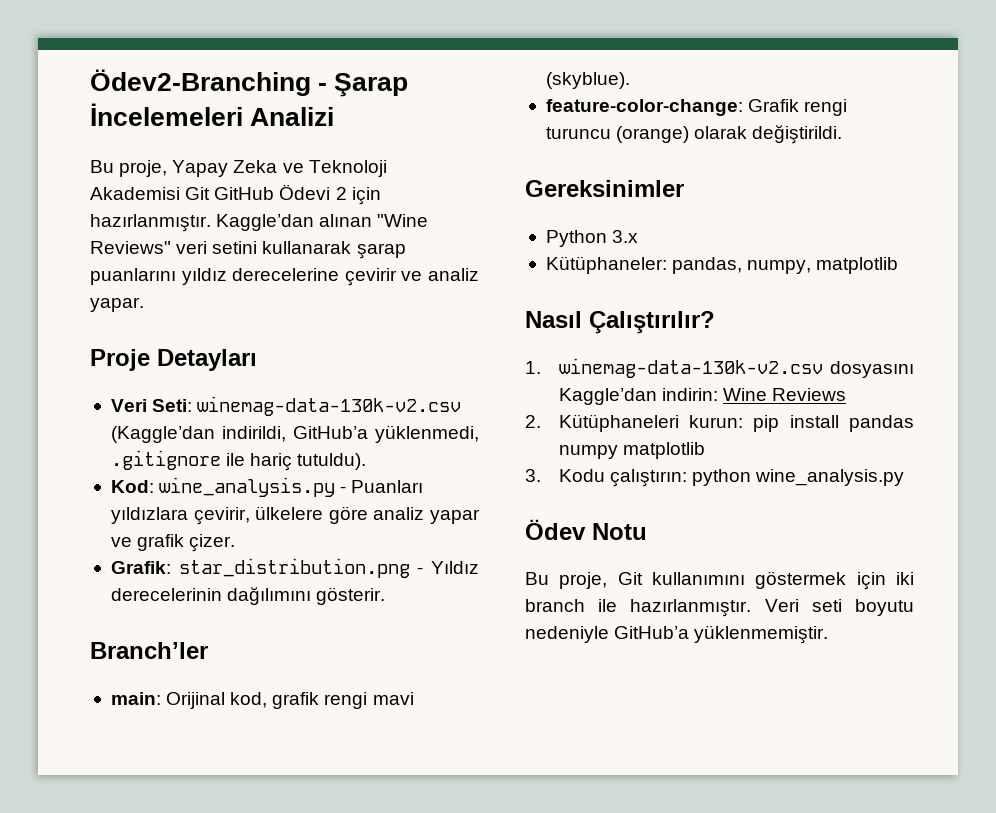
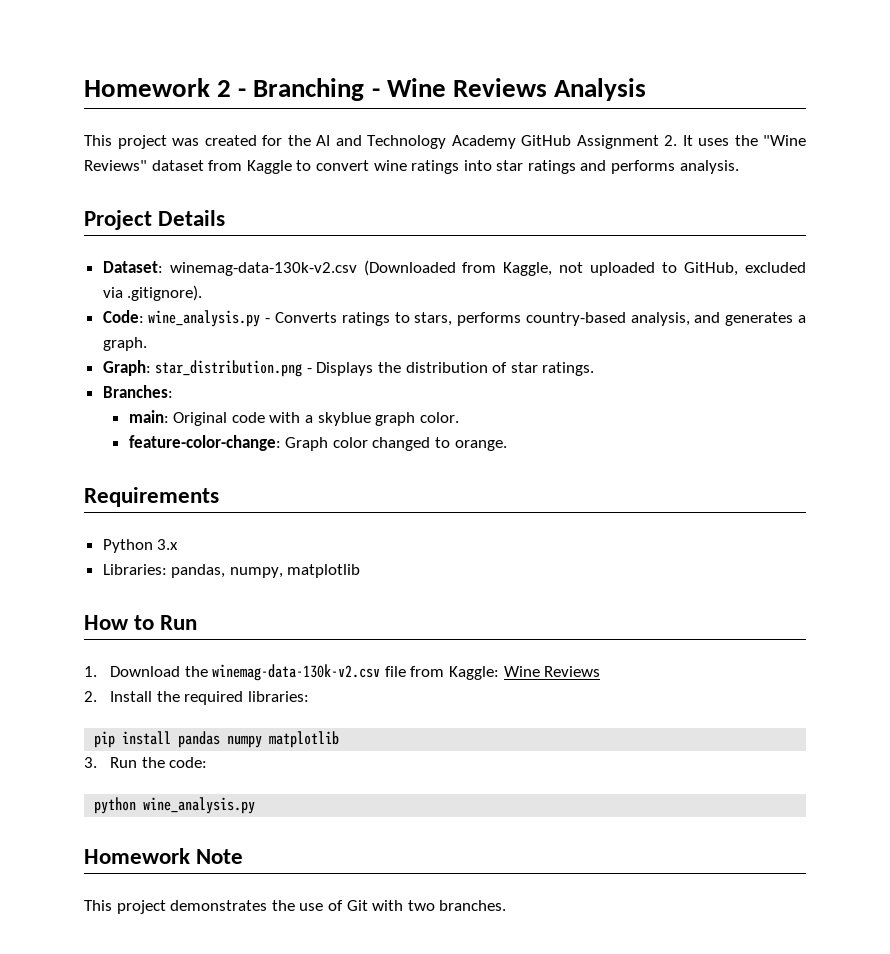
[90,69,409,97] [90,103,335,126] [90,160,387,177] [90,184,381,205] [90,214,429,232] [90,241,406,259] [90,268,480,286] [90,297,144,312] [90,349,257,371] [110,396,462,416] [110,425,480,443] [110,450,367,471] [110,477,424,497] [110,506,480,525] [110,534,236,552] [110,558,479,578] [110,587,386,605] [90,642,208,659] [110,692,414,709] [545,72,630,89] [545,99,848,116] [545,125,843,144] [525,180,684,197] Ödev2-Branching - Şarap İncelemeleri Analizi // Bu proje, Yapay Zeka ve Teknoloji Akademisi Git GitHub Ödevi 2 için hazırlanmıştır. Kaggle’dan alınan "Wine Reviews" veri setini kullanarak şarap puanlarını yıldız derecelerine çevirir ve analiz yapar. // Proje Detayları // Veri Seti: winemag-data-130k-v2.csv (Kaggle’dan indirildi, GitHub’a yüklenmedi, .gitignore ile hariç tutuldu). // Kod: wine_analysis.py - Puanları yıldızlara çevirir, ülkelere göre analiz yapar ve grafik çizer. // Grafik: star_distribution.png - Yıldız derecelerinin dağılımını gösterir. // Branch’ler // main: Orijinal kod, grafik rengi mavi (skyblue). // feature-color-change: Grafik rengi turuncu (orange) olarak değiştirildi. // Gereksinimler -> [84,78,647,101] [84,135,806,149] [84,160,739,174] [84,210,226,230] [102,260,806,276] [102,285,203,301] [102,310,806,327] [102,337,147,351] [102,360,595,377] [102,385,173,398] [128,410,459,426] [128,435,507,451] [84,487,219,507] Homework 2 - Branching - Wine Reviews Analysis // This project was created for the AI and Technology Academy GitHub Assignment 2. It uses the "Wine Reviews" dataset from Kaggle to convert wine ratings into star ratings and performs analysis. // Project Details // Dataset: winemag-data-130k-v2.csv (Downloaded from Kaggle, not uploaded to GitHub, excluded via .gitignore). // Code: wine_analysis.py - Converts ratings to stars, performs country-based analysis, and generates a graph. // Graph: star_distribution.png - Displays the distribution of star ratings. // Branches: // main: Original code with a skyblue graph color. // feature-color-change: Graph color changed to orange. // Requirements
[545,256,667,274] Kütüphaneler: -> [102,564,167,575] Libraries:
[525,311,715,334] [525,358,914,378] [558,388,719,405] Nasıl Çalıştırılır? // 1. winemag-data-130k-v2.csv dosyasını Kaggle’dan indirin: -> [84,615,198,630] [84,664,499,681] How to Run // 1. Download the winemag-data-130k-v2.csv file from Kaggle:
[558,414,744,432] Kütüphaneleri kurun: -> [109,691,309,705] Install the required libraries: //
[558,469,688,487] Kodu çalıştırın: -> [109,757,208,768] Run the code: //
[525,519,647,540] [525,571,914,590] [525,599,914,617] [525,625,829,644] Ödev Notu // Bu proje, Git kullanımını göstermek için iki branch ile hazırlanmıştır. Veri seti boyutu nedeniyle GitHub’a yüklenmemiştir. -> [84,848,244,864] [84,900,507,914] Homework Note // This project demonstrates the use of Git with two branches.

